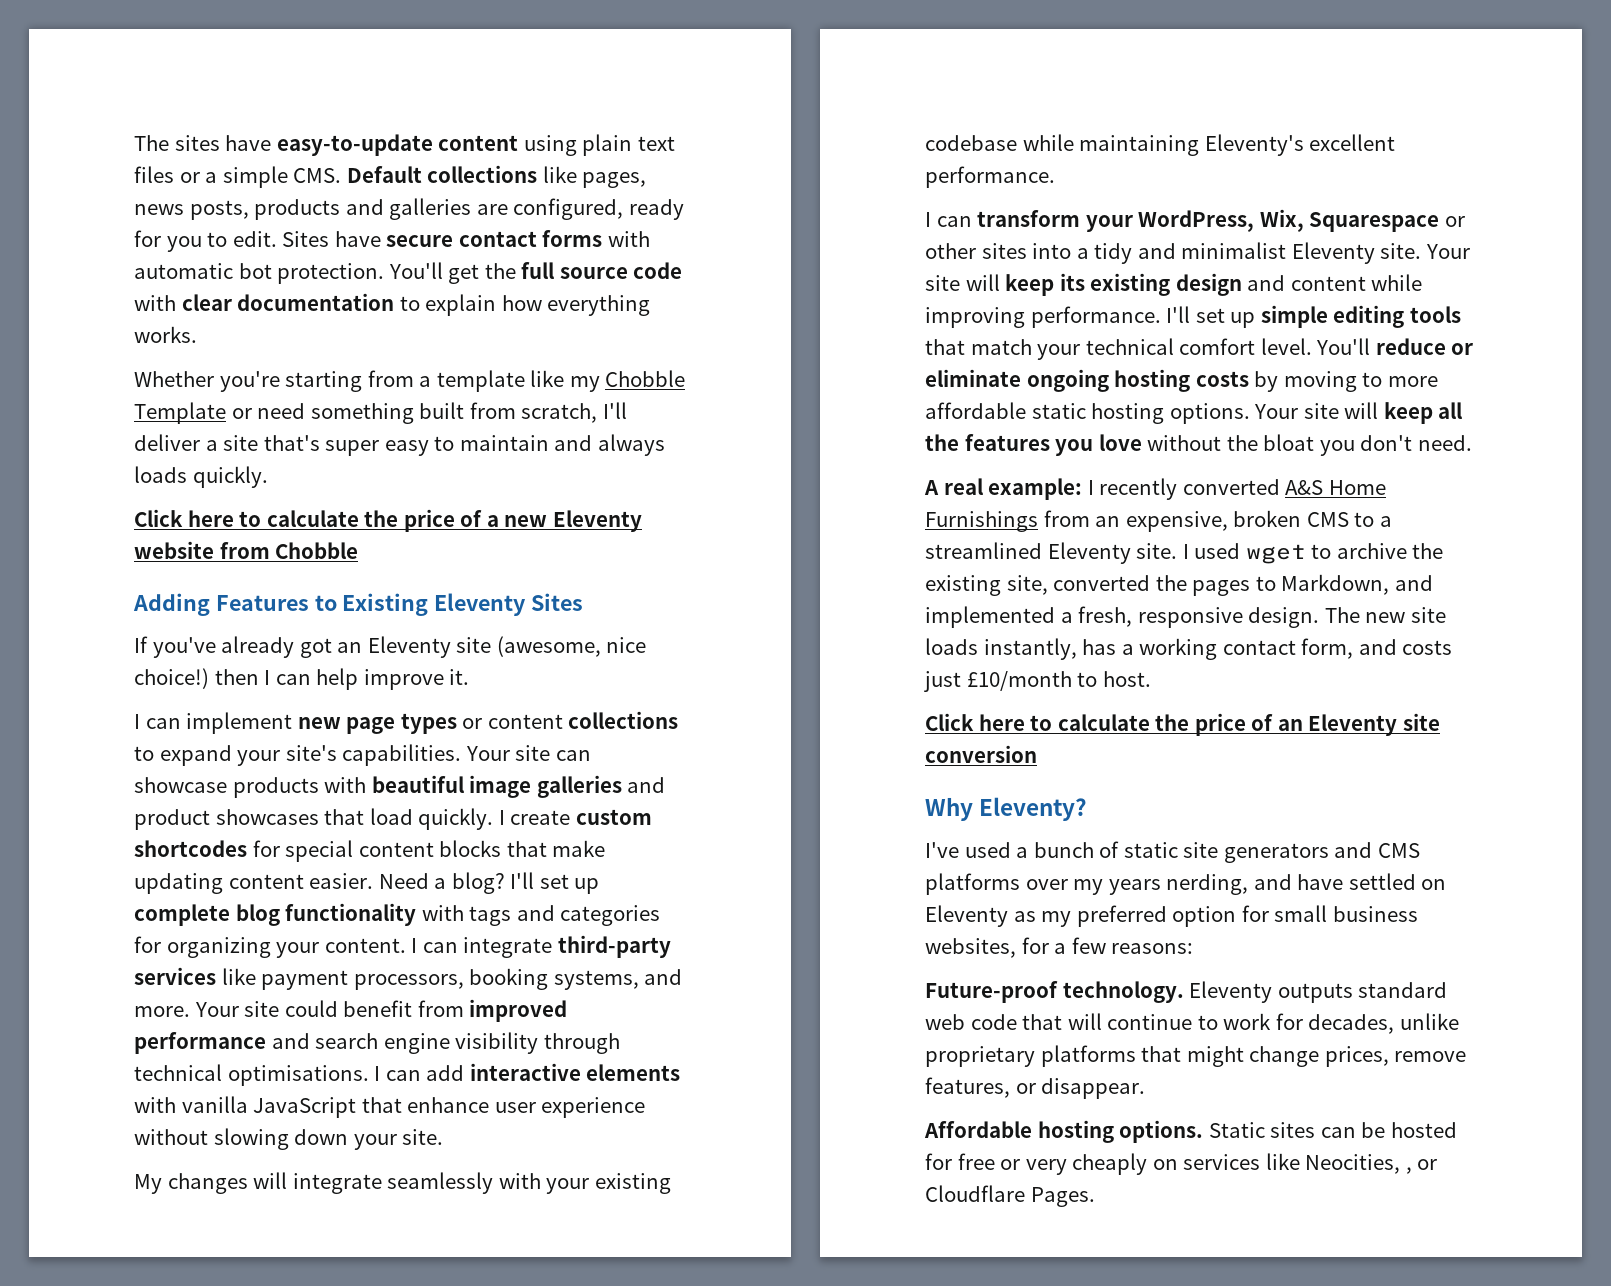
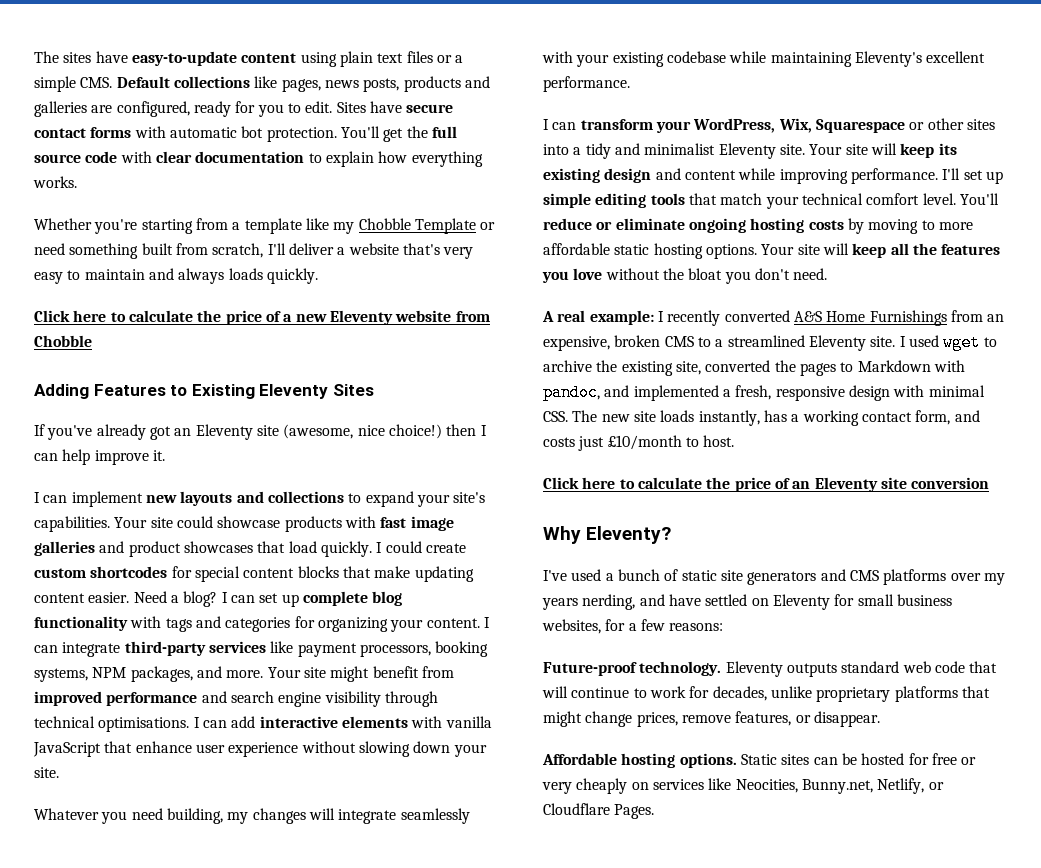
[223,435,380,456] site that's super -> [348,243,474,259] website that's very
[346,713,563,734] page types or content -> [180,491,264,506] layouts and
[555,750,591,761] can -> [176,516,213,528] could
[371,775,464,793] beautiful -> [380,517,407,528] fast
(505, 817) none -> [385,541,422,553] could
[510,872,535,889] I'll -> [221,592,255,603] I can
(639, 980) none -> [92,666,193,682] NPM packages,
[284,1000,338,1017] could -> [330,666,370,682] might
[134,1174,162,1194] My -> [34,808,249,824] Whatever you need building, my
[1281,574,1390,595] Markdown, -> [857,360,965,372] [543,384,600,401] Markdown with pandoc,
[1248,607,1320,628] design. -> [848,385,985,401] [543,411,568,422] design with minimal CSS.
[1013,905,1237,927] as my preferred option -> (830, 602) none
[1405,1167,1412,1174] , -> [801,778,925,794] Bunny.net, Netlify,

